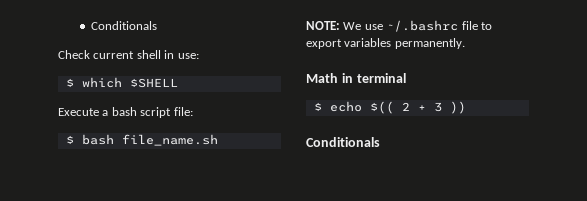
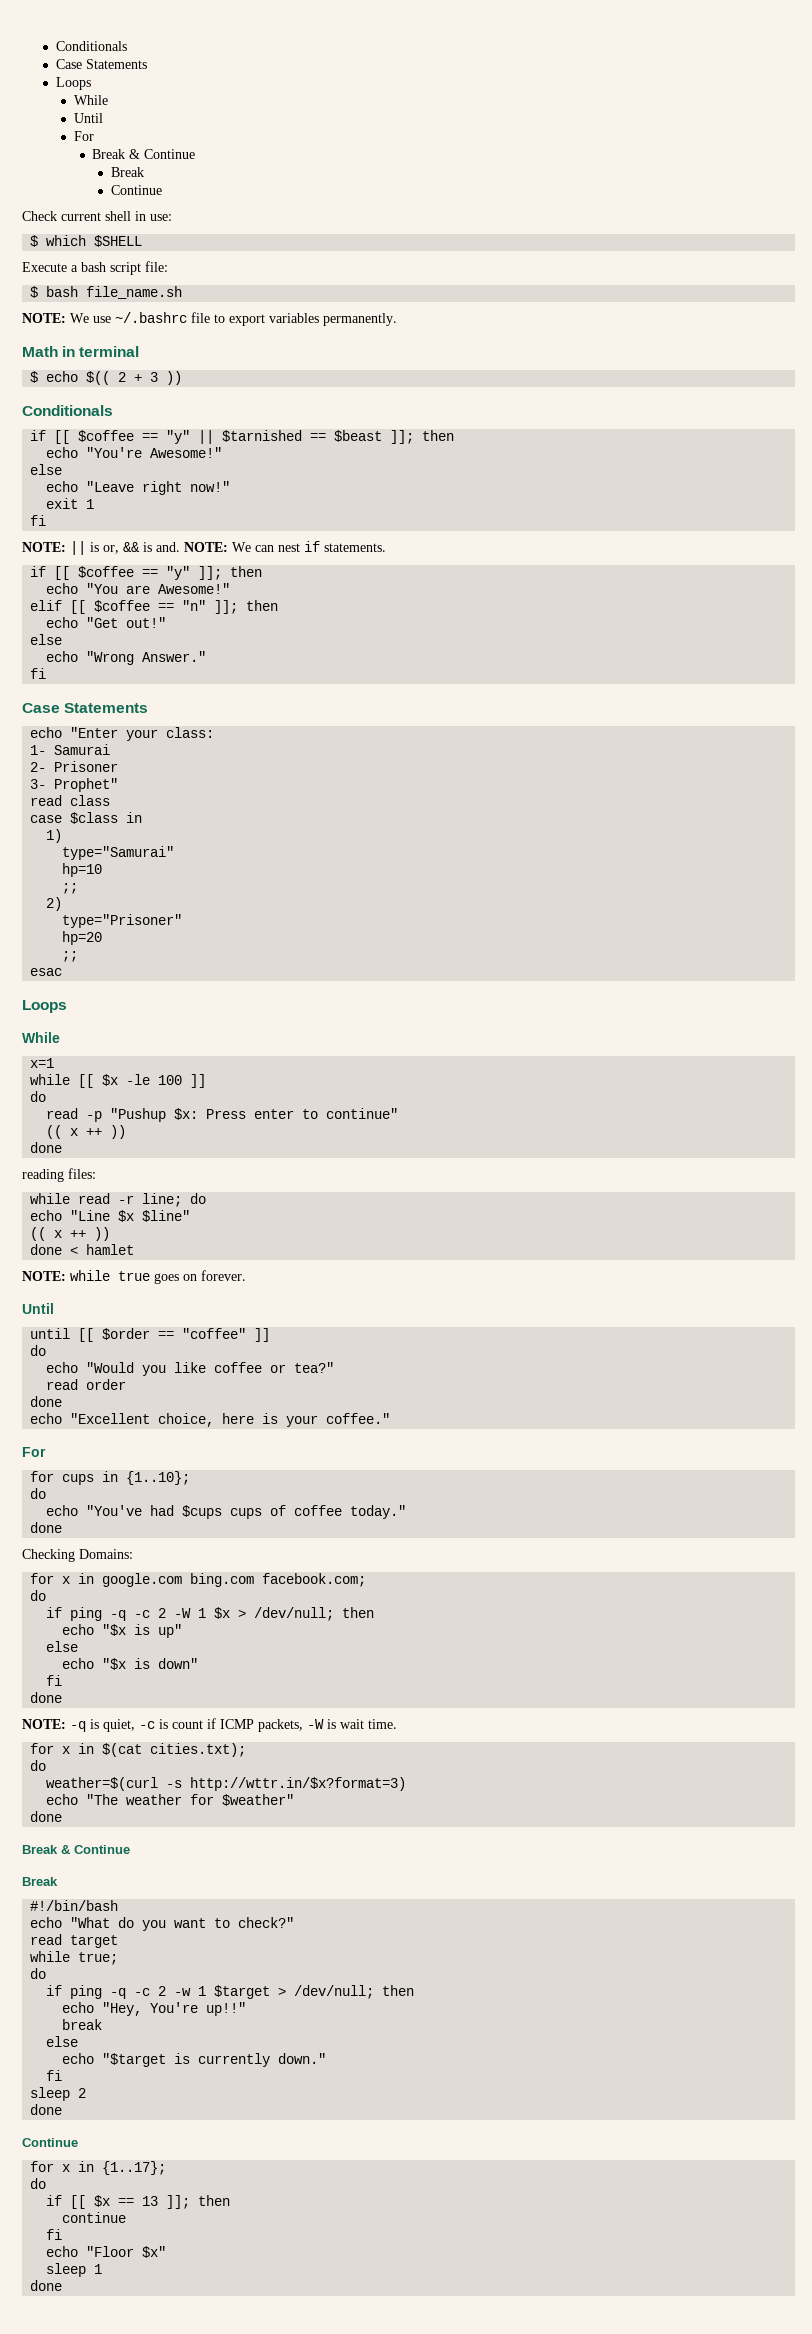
[91,21,158,30] Conditionals -> [55,41,127,51] [55,59,147,69] [55,77,91,90] [73,95,108,105] [73,113,103,123] [73,131,94,141] [92,149,196,159] [110,167,144,177] [110,185,162,195] Conditionals // Case Statements // Loops // While // Until // For // Break & Continue // Break // Continue
(380, 142) none -> [30,430,455,444] [46,447,223,458] [30,464,63,475] [46,481,231,495] [46,498,95,509] [30,515,47,526] [22,541,386,555] [30,566,263,580] [46,583,231,594] [30,600,279,614] [46,617,167,628] [30,634,63,645] [46,651,207,665] [30,668,47,679] [22,703,149,713] [30,727,215,741] [30,744,111,755] [30,761,119,772] [30,778,119,792] [30,795,111,806] [30,812,143,824] [46,829,63,843] [62,846,175,860] [62,863,103,877] [62,883,79,894] [46,897,63,911] [62,914,183,928] [62,931,103,945] [62,951,79,962] [30,968,63,976] [22,1000,67,1013] [22,1032,60,1043] [30,1058,55,1068] [30,1074,207,1088] [30,1091,47,1102] [46,1108,399,1122] [46,1125,127,1139] [30,1142,63,1153] [22,1168,96,1182] [30,1193,207,1207] [30,1210,191,1222] [30,1227,111,1241] [30,1244,135,1255] [22,1270,246,1284] [22,1303,54,1314] [30,1328,271,1342] [30,1345,47,1356] [46,1362,335,1376] [46,1379,127,1390] [30,1396,63,1407] [30,1413,391,1427] [22,1447,46,1457] [30,1471,191,1485] [30,1488,47,1499] [46,1505,407,1519] [30,1522,63,1533] [22,1549,133,1562] [30,1573,367,1587] [30,1590,47,1601] [46,1607,375,1621] [62,1624,183,1638] [46,1641,79,1652] [62,1658,199,1670] [46,1675,63,1686] [30,1692,63,1703] [22,1718,397,1732] [30,1743,247,1757] [30,1760,47,1771] [46,1777,407,1791] [46,1794,295,1806] [30,1811,63,1822] [22,1845,130,1854] [22,1877,58,1886] [30,1900,119,1911] [30,1917,295,1931] [30,1934,119,1948] [30,1951,119,1965] [30,1968,47,1979] [46,1985,415,1999] [62,2002,247,2016] [62,2019,103,2030] [46,2036,79,2047] [62,2053,327,2067] [46,2070,63,2081] [30,2087,87,2101] [30,2104,63,2115] [22,2138,78,2147] [30,2161,167,2175] [30,2178,47,2189] [46,2195,231,2209] [62,2212,127,2223] [46,2229,63,2240] [46,2246,167,2258] [46,2263,103,2277] [30,2280,63,2291] // if [[ $coffee == "y" || $tarnished == $beast ]]; then // echo "You're Awesome!" // else // echo "Leave right now!" // exit 1 // fi // NOTE: || is or, && is and. NOTE: We can nest if statements. // if [[ $coffee == "y" ]]; then // echo "You are Awesome!" // elif [[ $coffee == "n" ]]; then // echo "Get out!" // else // echo "Wrong Answer." // fi // Case Statements // echo "Enter your class: // 1- Samurai // 2- Prisoner // 3- Prophet" // read class // case $class in // 1) // type="Samurai" // hp=10 // ;; // 2) // type="Prisoner" // hp=20 // ;; // esac // Loops // While // x=1 // while [[ $x -le 100 ]] // do // read -p "Pushup $x: Press enter to continue" // (( x ++ )) // done // reading files: // while read -r line; do // echo "Line $x $line" // (( x ++ )) // done < hamlet // NOTE: while true goes on forever. // Until // until [[ $order == "coffee" ]] // do // echo "Would you like coffee or tea?" // read order // done // echo "Excellent choice, here is your coffee." // For // for cups in {1..10}; // do // echo "You've had $cups cups of coffee today." // done // Checking Domains: // for x in google.com bing.com facebook.com; // do // if ping -q -c 2 -W 1 $x > /dev/null; then // echo "$x is up" // else // echo "$x is down" // fi // done // NOTE: -q is quiet, -c is count if ICMP packets, -W is wait time. // for x in $(cat cities.txt); // do // weather=$(curl -s http://wttr.in/$x?format=3) // echo "The weather for $weather" // done // Break & Continue // Break // #!/bin/bash // echo "What do you want to check?" // read target // while true; // do // if ping -q -c 2 -w 1 $target > /dev/null; then // echo "Hey, You're up!!" // break // else // echo "$target is currently down." // fi // sleep 2 // done // Continue // for x in {1..17}; // do // if [[ $x == 13 ]]; then // continue // fi // echo "Floor $x" // sleep 1 // done

